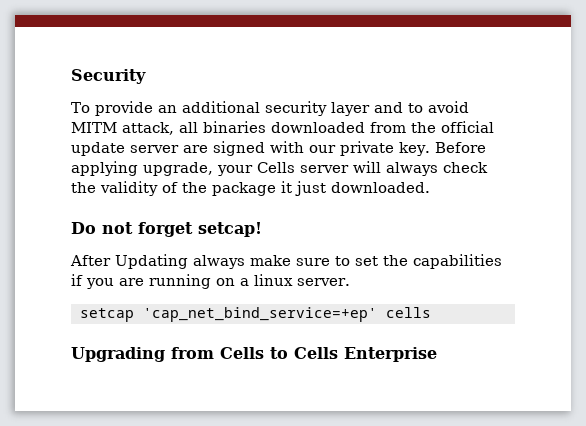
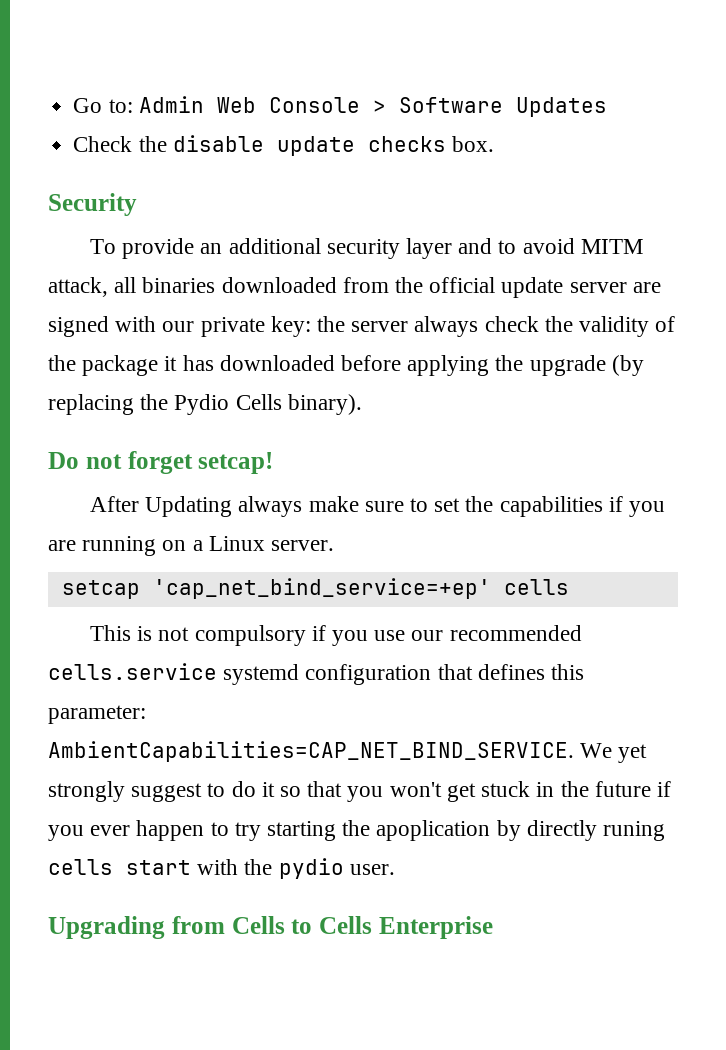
(71, 76) none -> [73,96,607,117] [73,135,494,156] Go to: Admin Web Console > Software Updates // Check the disable update checks box. //
[399,142,486,156] [71,161,381,176] key. Before applying upgrade, your Cells server will -> [270,316,409,337] key: the server
[295,181,430,196] just downloaded. -> [182,355,644,376] [48,394,362,415] has downloaded before applying the upgrade (by replacing the Pydio Cells binary).
[254,274,293,286] linux -> [208,536,265,551] Linux
(431, 312) none -> [89,625,582,646] [48,663,585,685] [48,705,146,724] [48,741,648,763] [48,781,671,802] [48,820,666,841] [48,858,395,879] // This is not compulsory if you use our recommended cells.service systemd configuration that defines this parameter: AmbientCapabilities=CAP_NET_BIND_SERVICE. We yet strongly suggest to do it so that you won't get stuck in the future if you ever happen to try starting the apoplication by directly runing cells start with the pydio user.

